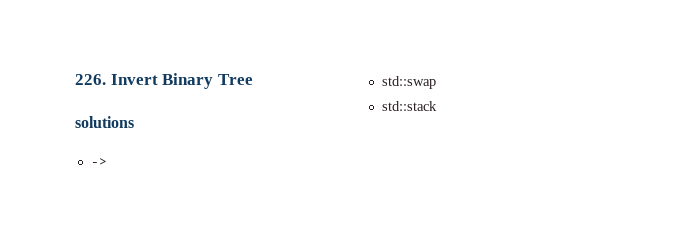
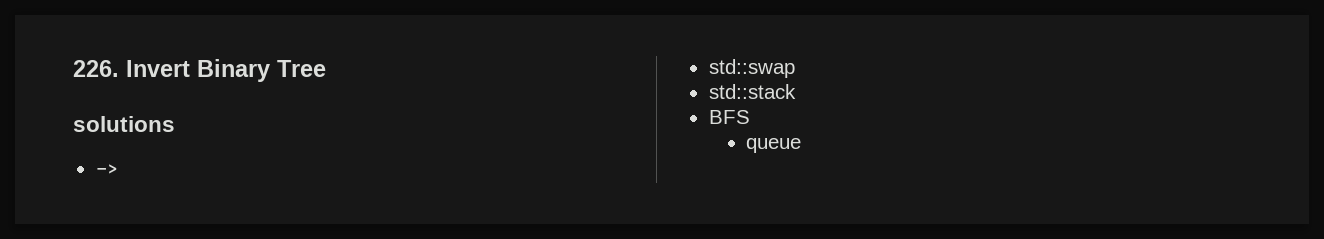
(437, 106) none -> [708,110,750,124] [746,138,802,153] // BFS // queue

